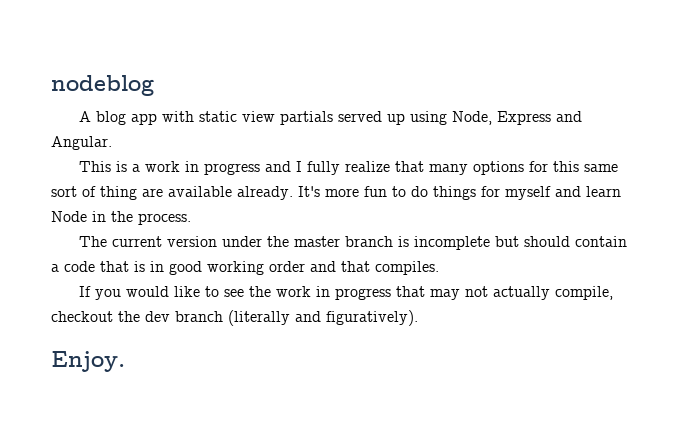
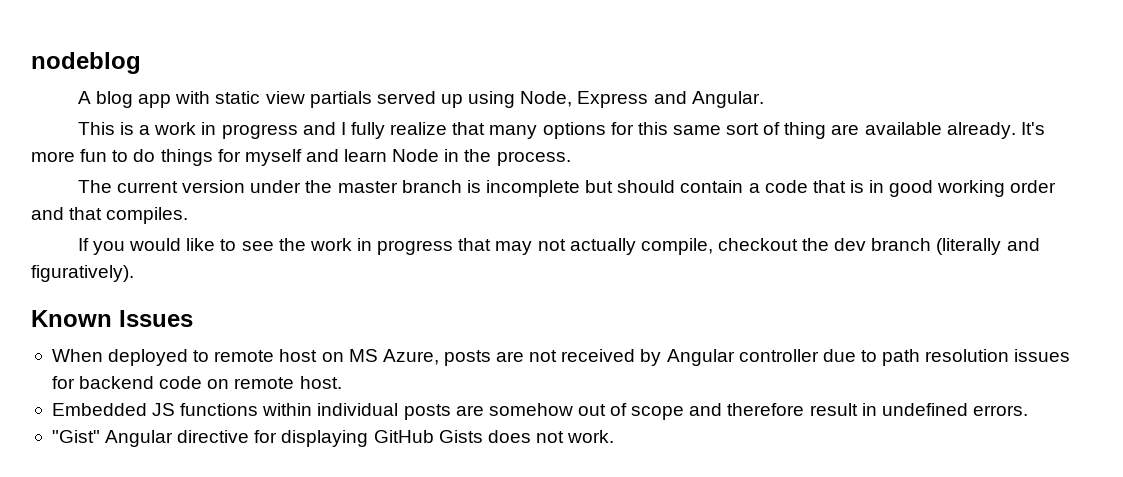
[51,351,125,372] Enjoy. -> [31,310,193,327] [51,349,1071,366] [51,376,342,389] [51,403,1028,420] [51,430,615,447] Known Issues // When deployed to remote host on MS Azure, posts are not received by Angular controller due to path resolution issues for backend code on remote host. // Embedded JS functions within individual posts are somehow out of scope and therefore result in undefined errors. // "Gist" Angular directive for displaying GitHub Gists does not work.

